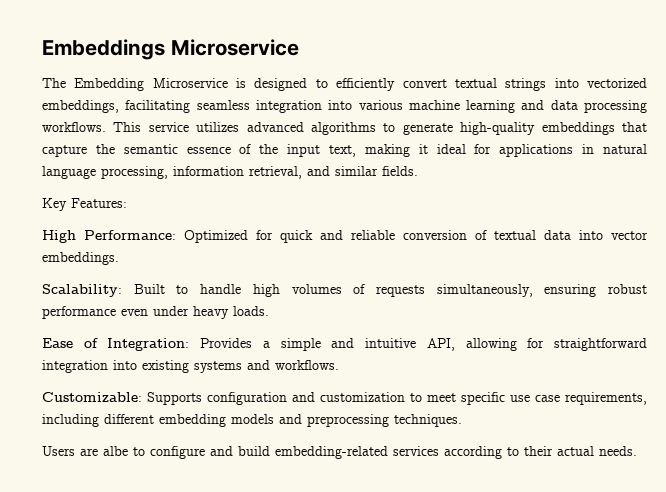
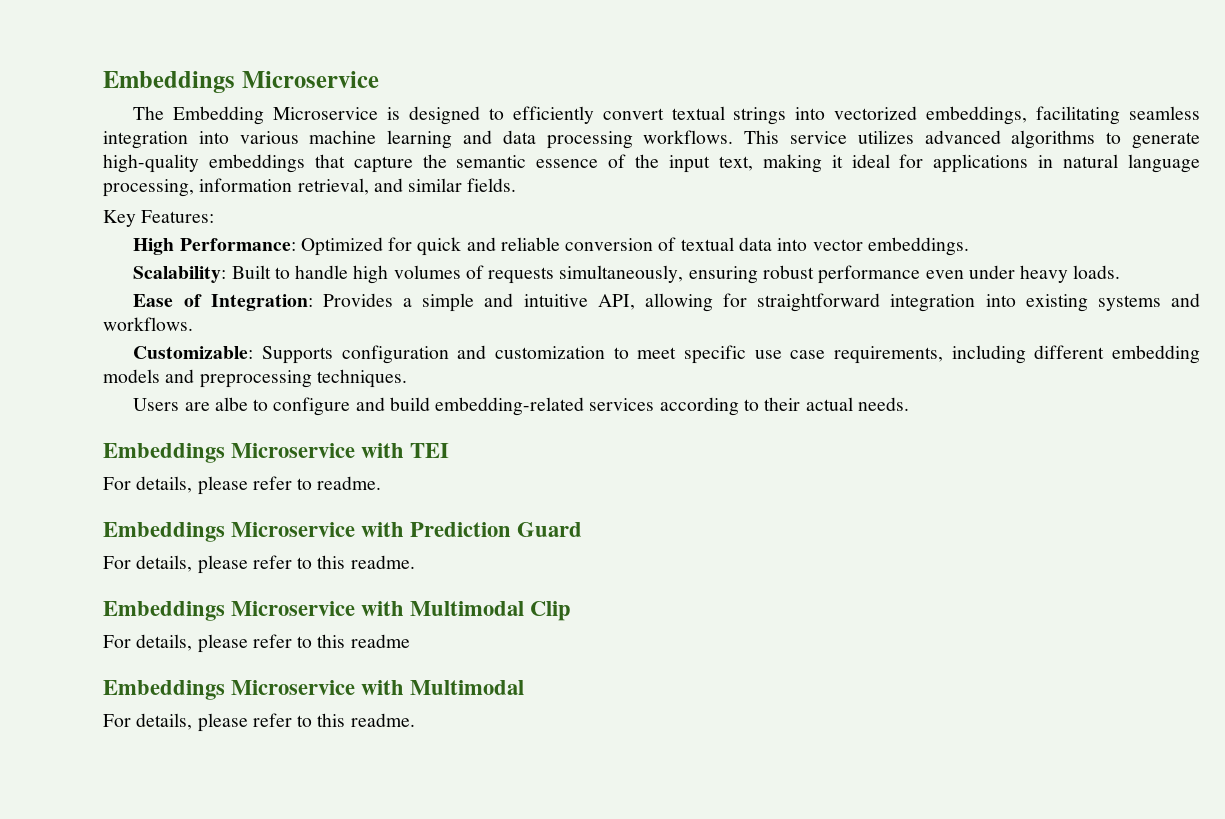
(637, 451) none -> [103,443,450,463] [103,476,382,495] [103,522,583,542] [103,555,415,574] [103,601,572,621] [103,634,410,653] [103,680,525,700] [103,713,415,732] // Embeddings Microservice with TEI // For details, please refer to readme. // Embeddings Microservice with Prediction Guard // For details, please refer to this readme. // Embeddings Microservice with Multimodal Clip // For details, please refer to this readme // Embeddings Microservice with Multimodal // For details, please refer to this readme.

